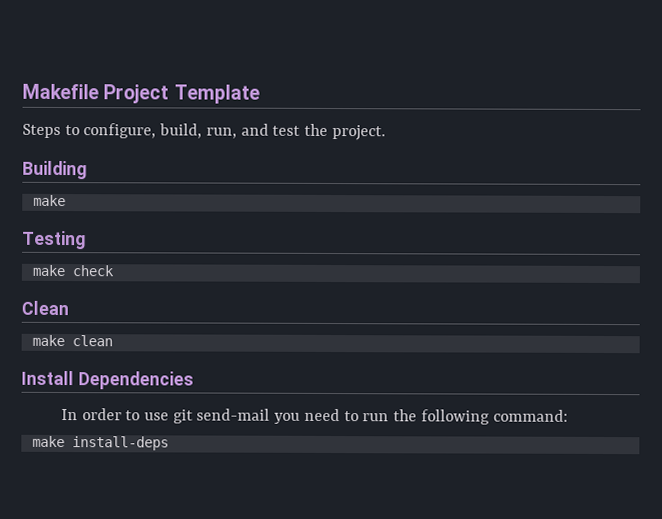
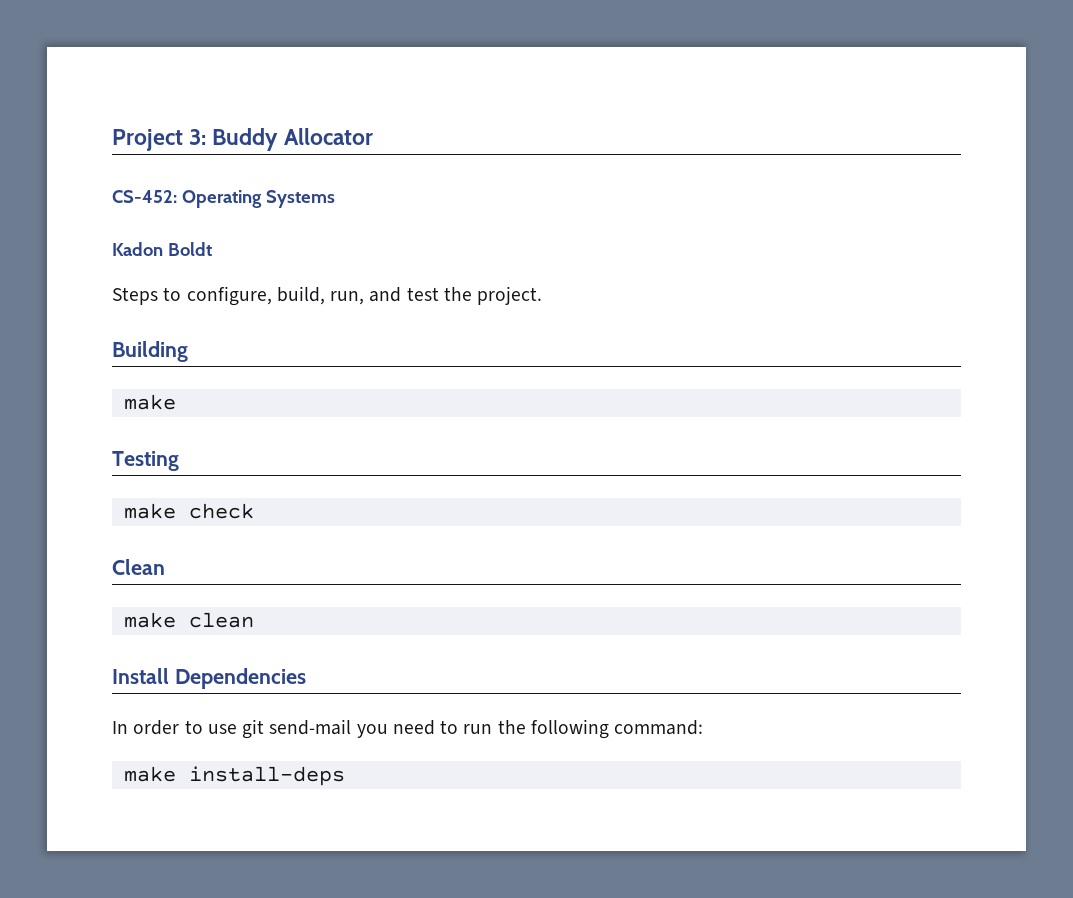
[22,83,260,104] Makefile Project Template -> [112,128,373,151] [112,190,335,208] [112,242,212,256] Project 3: Buddy Allocator // CS-452: Operating Systems // Kadon Boldt

